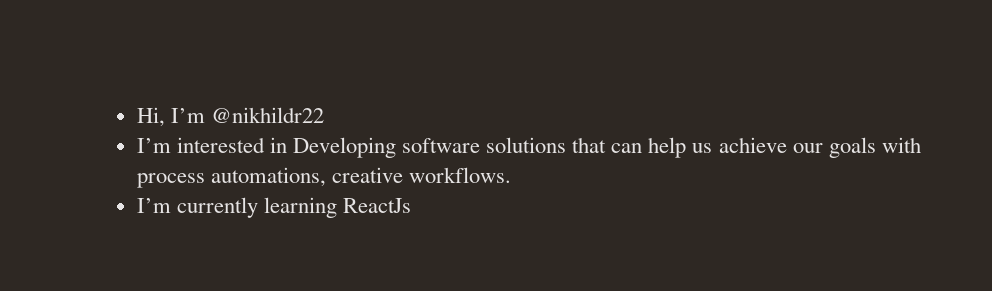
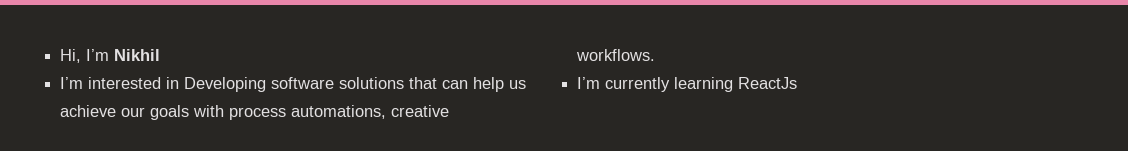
[210,107,324,123] @nikhildr22 -> [114,49,161,61] Nikhil

